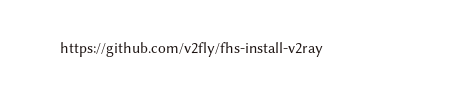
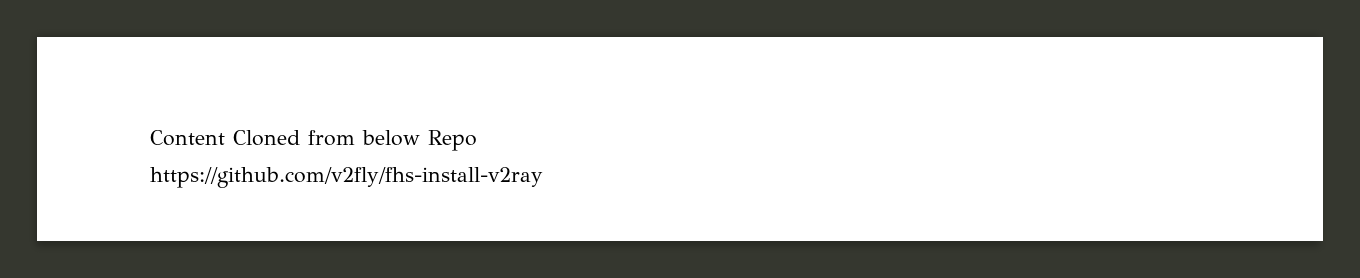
(60, 49) none -> [150,130,477,151] Content Cloned from below Repo //

